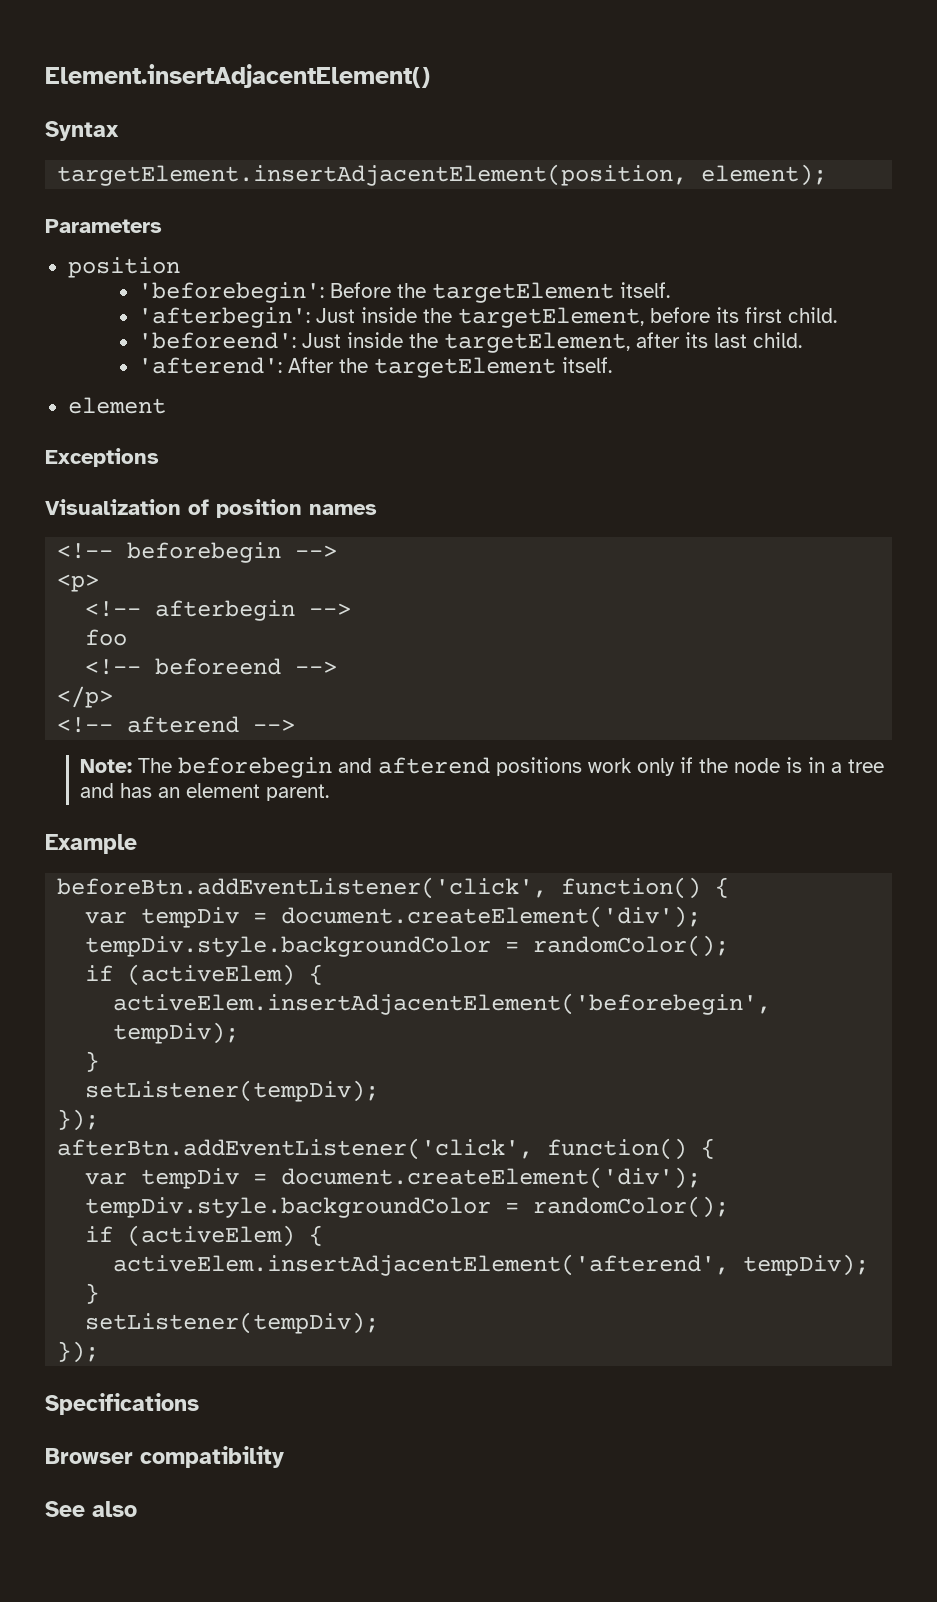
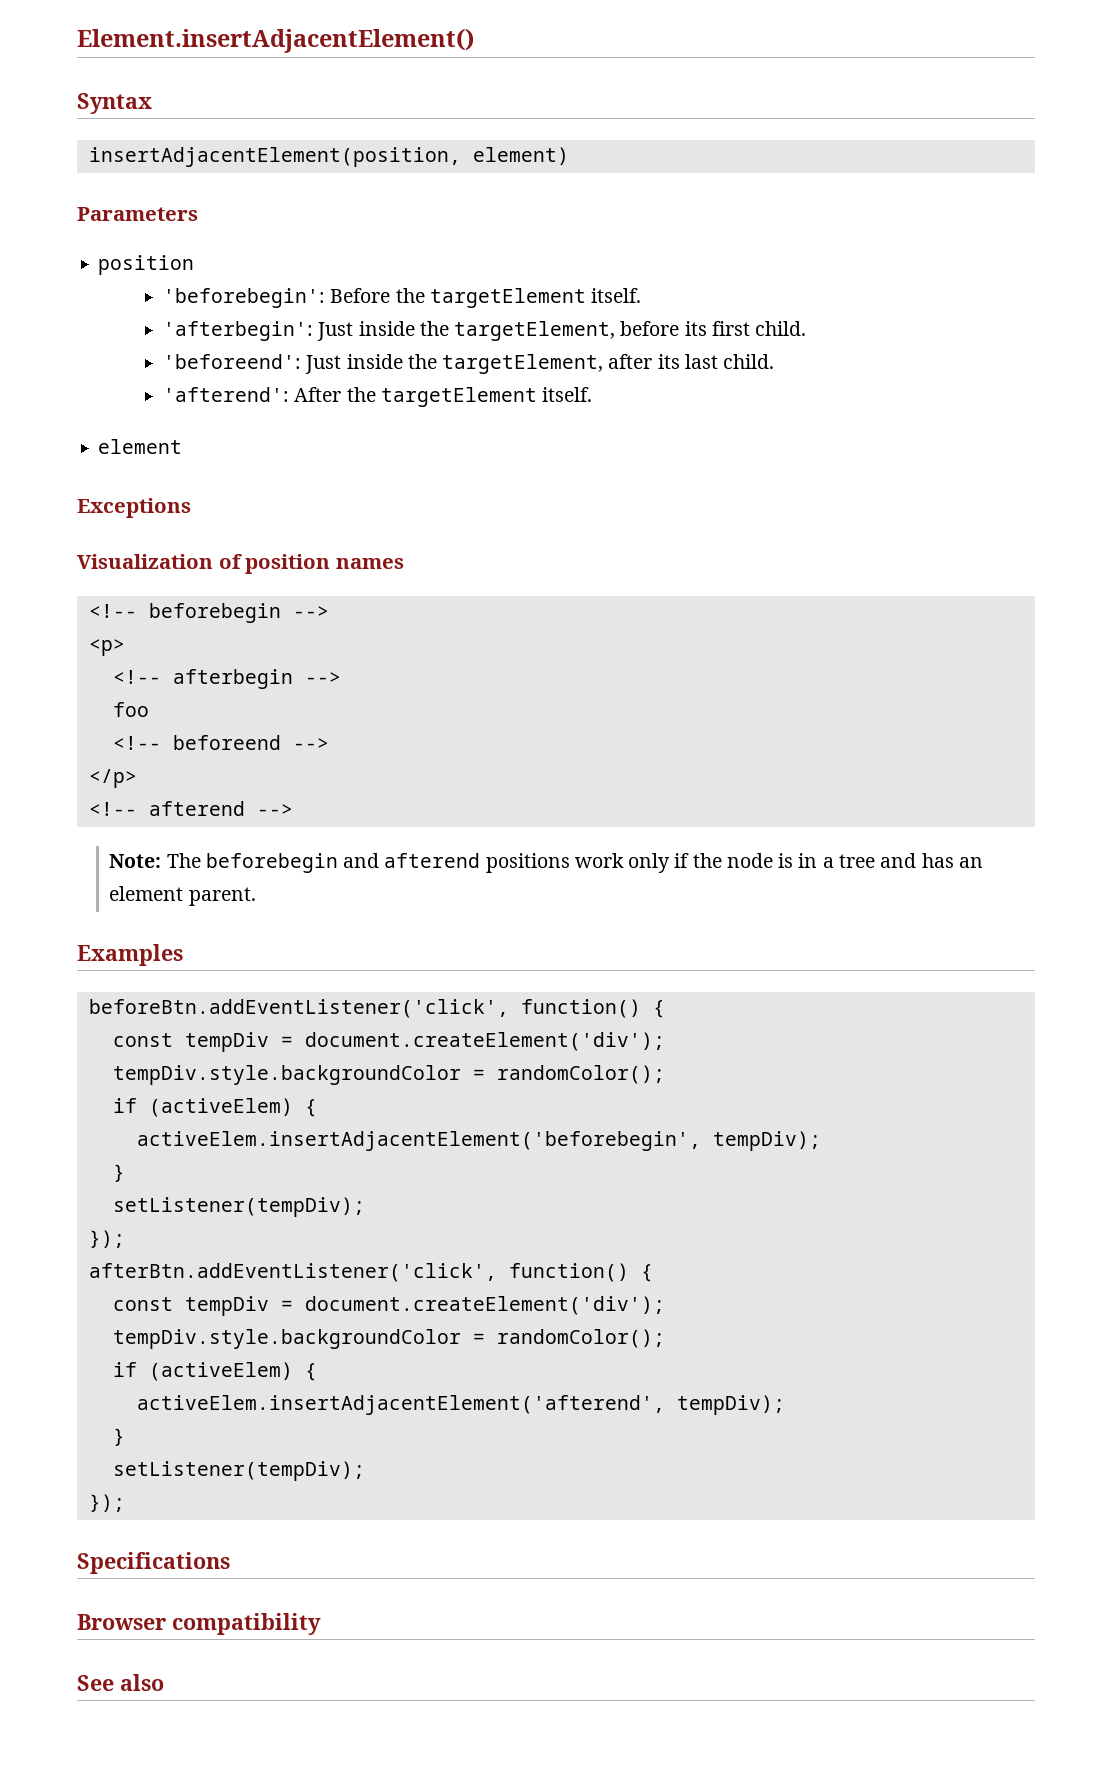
[57,164,828,186] targetElement.insertAdjacentElement(position, element); -> [88,147,569,167] insertAdjacentElement(position, element)
[45,834,137,854] Example -> [77,944,183,966] Examples
[85,911,128,924] var -> [112,1033,173,1047] const
[85,1172,128,1185] var -> [112,1297,173,1311] const

